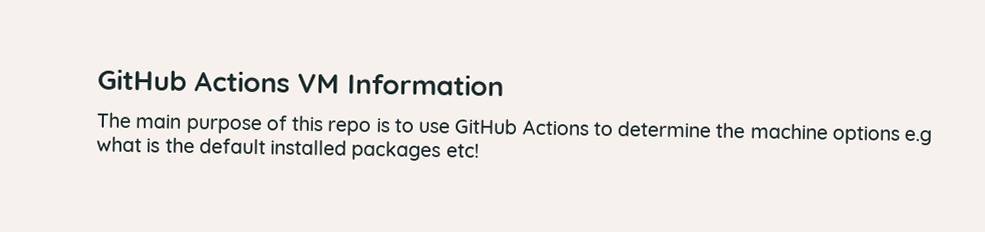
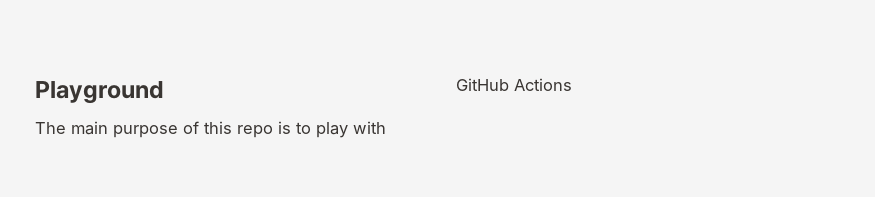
[97,68,504,97] GitHub Actions VM Information -> [35,81,164,104] Playground
[418,118,933,146] [96,136,480,162] use GitHub Actions to determine the machine options e.g what is the default installed packages etc! -> [316,121,386,138] [456,78,572,91] play with GitHub Actions

